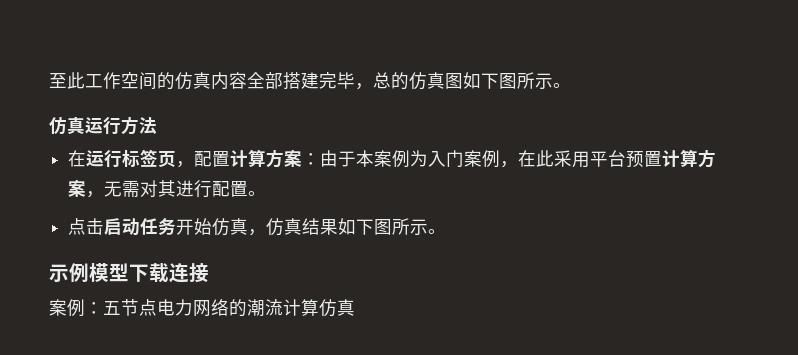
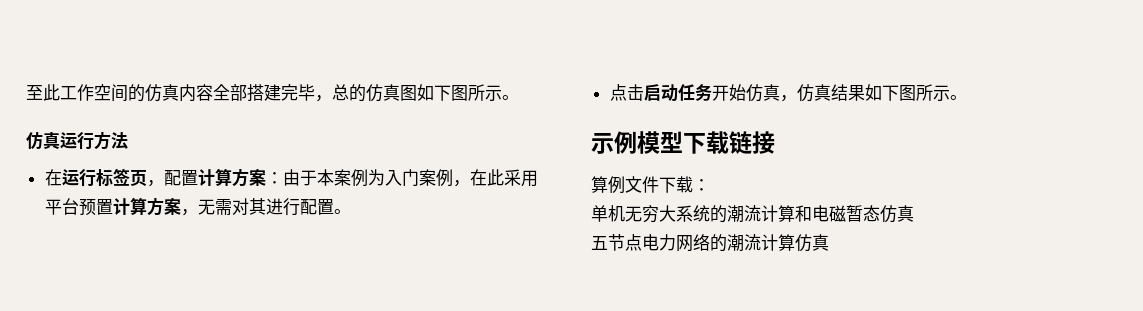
[169,263,189,283] 连 -> [729,131,752,154] 链
[49,299,103,317] 案例： -> [591,176,710,194] [591,205,914,223] 算例文件下载： // 单机无穷大系统的潮流计算和电磁暂态仿真 //

